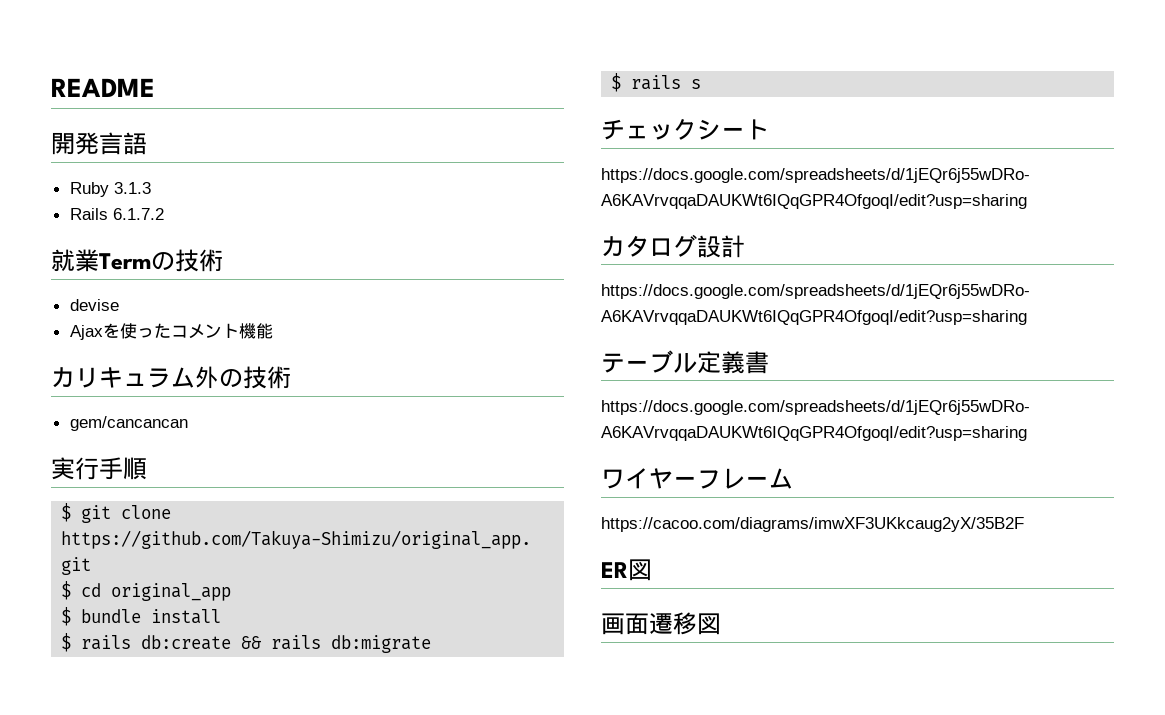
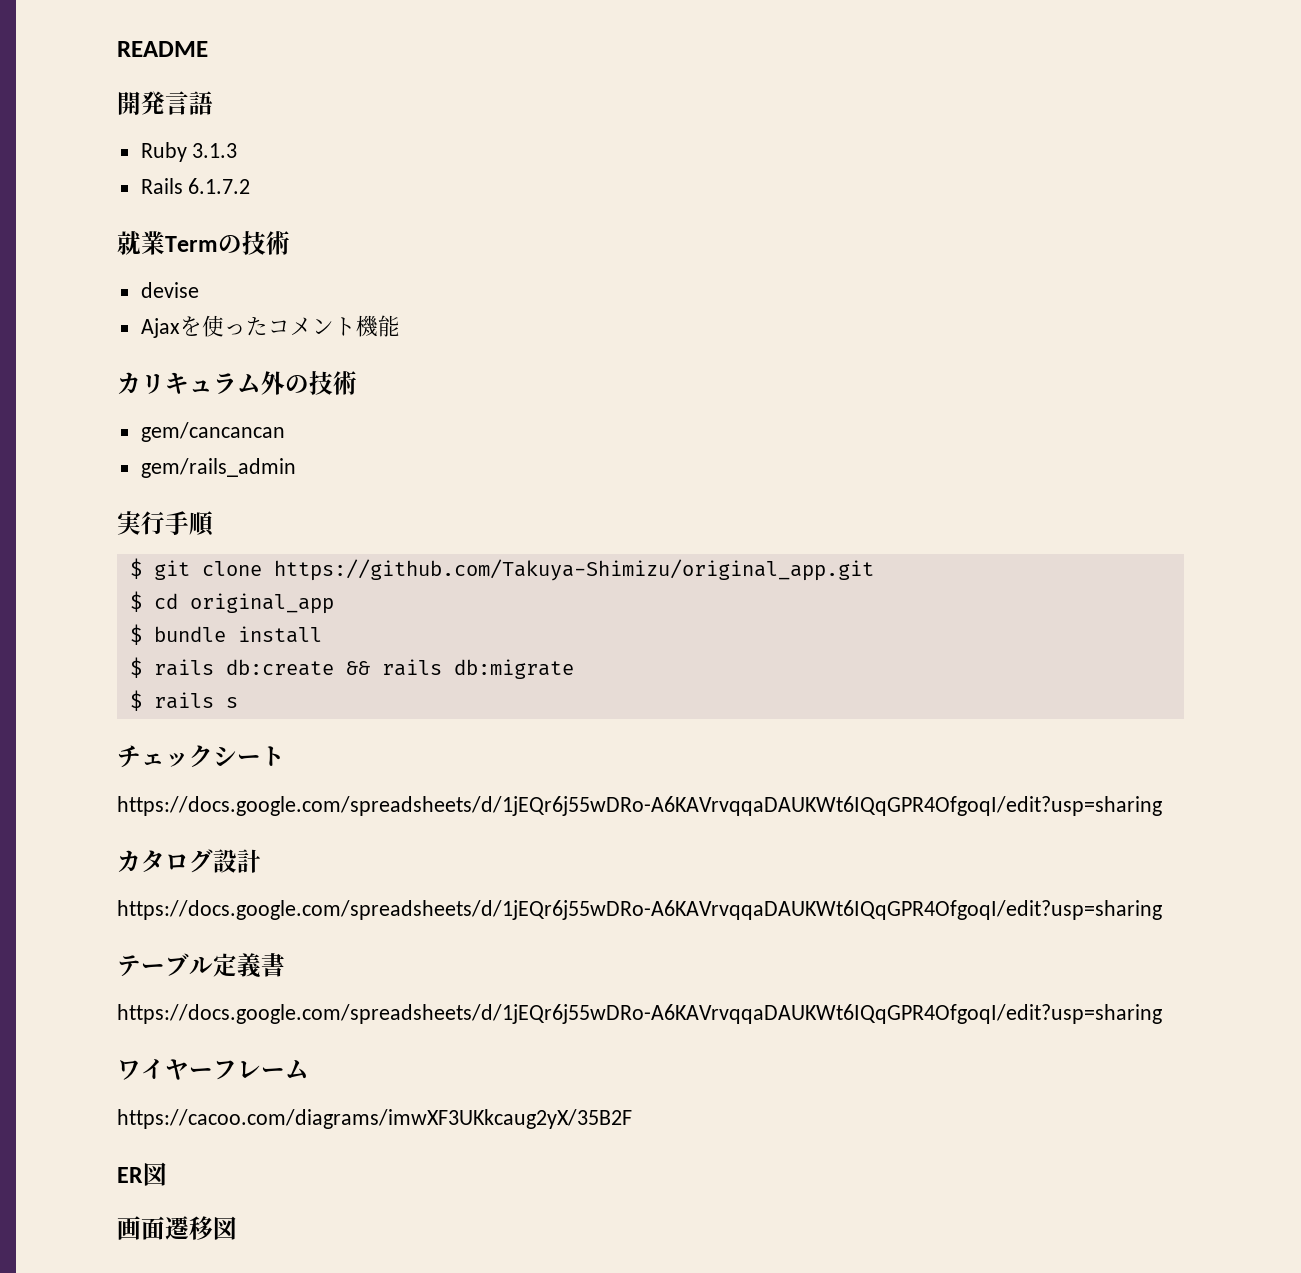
(188, 423) none -> [140,458,296,478] // gem/rails_admin

